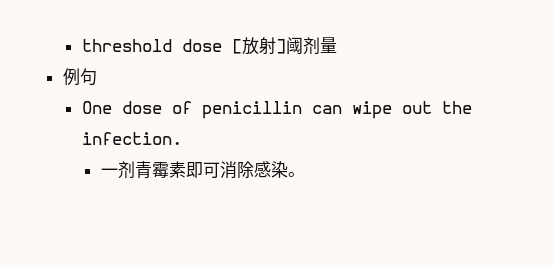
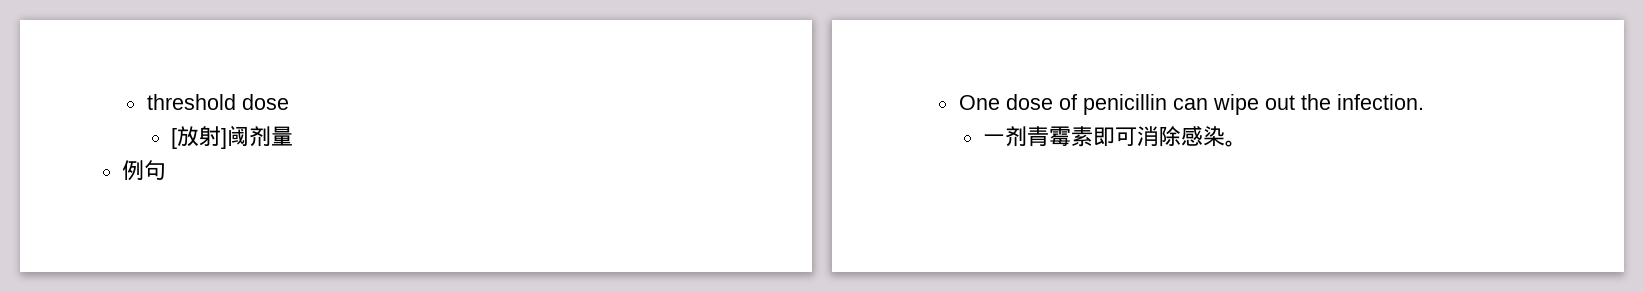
(222, 45) none -> (289, 102) //

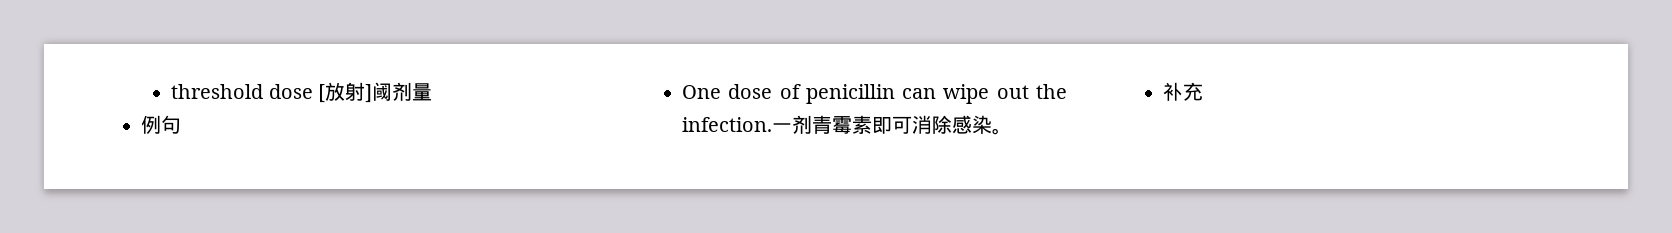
(289, 102) // -> (313, 91) none
(1424, 102) // -> (773, 124) none
(1248, 143) none -> [1163,82,1204,101] // 补充

